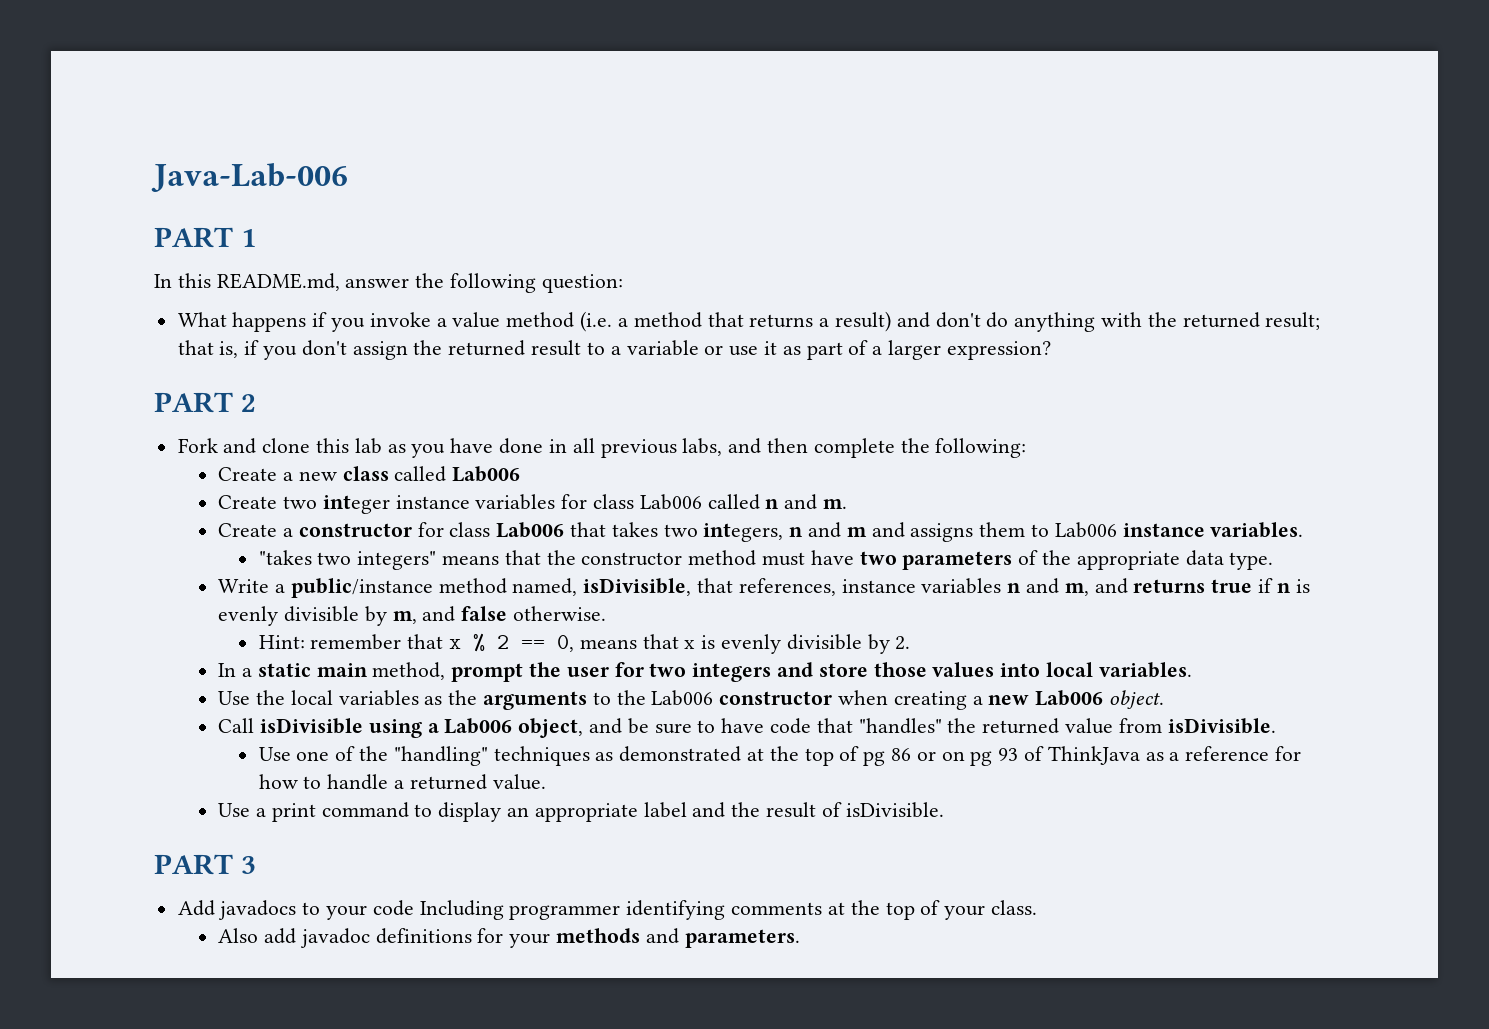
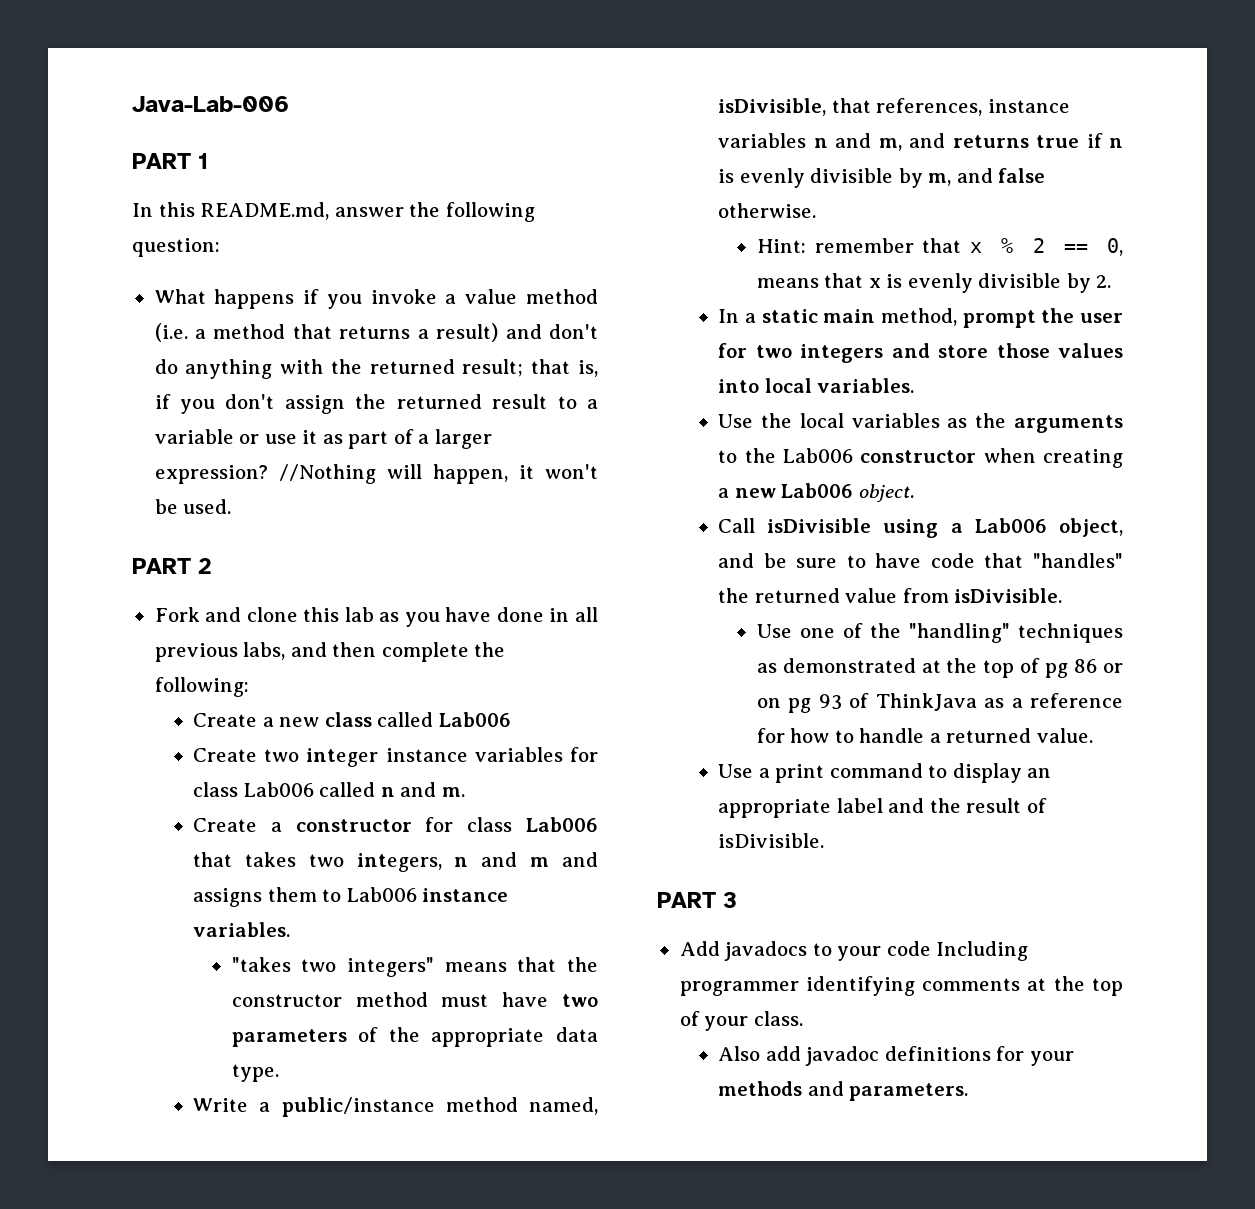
(1051, 350) none -> [278,464,598,484] [154,499,232,514] //Nothing will happen, it won't be used.

